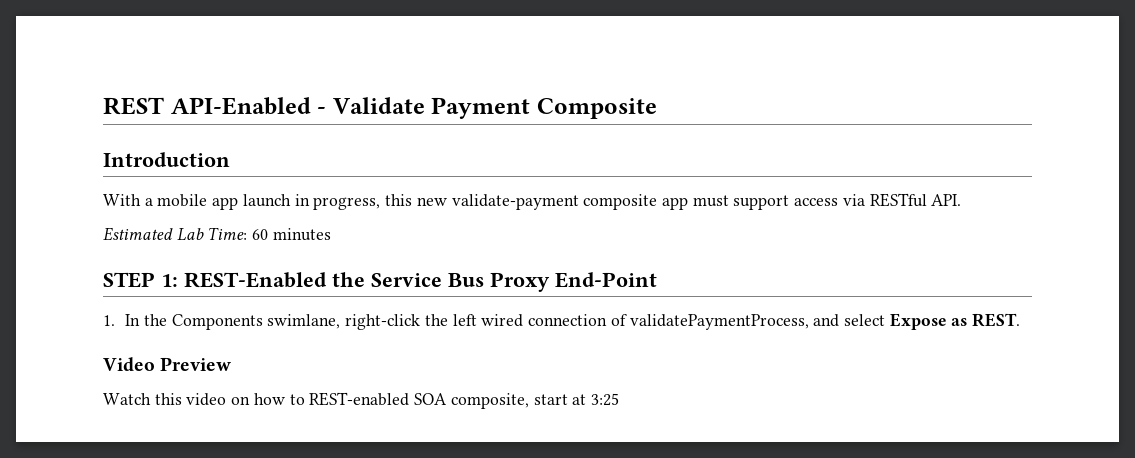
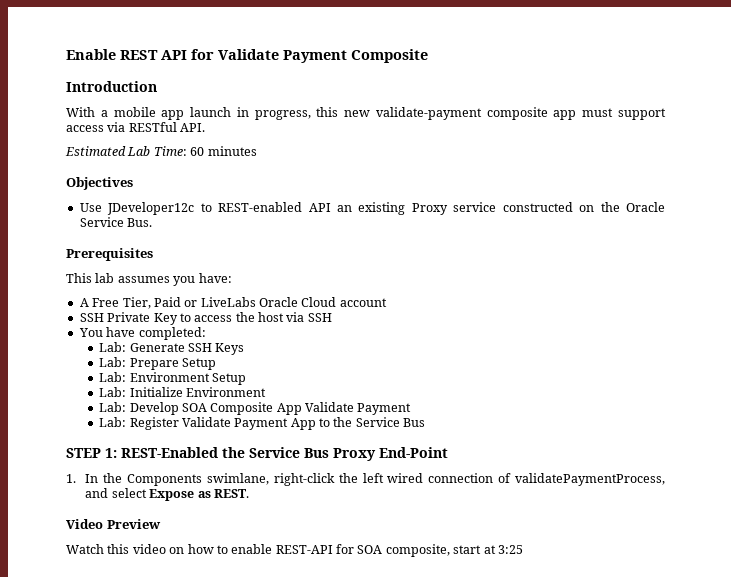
[103,97,327,115] REST API-Enabled - -> [66,49,214,60] Enable REST API for
(331, 234) none -> [66,177,133,190] [79,202,665,215] [79,217,153,227] [66,248,153,261] [66,273,232,286] [79,297,387,309] [79,312,332,325] [78,327,206,340] [99,342,245,355] [99,357,216,370] [99,372,246,385] [99,387,266,397] [99,402,412,415] [99,417,426,430] // Objectives // Use JDeveloper12c to REST-enabled API an existing Proxy service constructed on the Oracle Service Bus. // Prerequisites // This lab assumes you have: // A Free Tier, Paid or LiveLabs Oracle Cloud account // SSH Private Key to access the host via SSH // You have completed: // Lab: Generate SSH Keys // Lab: Prepare Setup // Lab: Environment Setup // Lab: Initialize Environment // Lab: Develop SOA Composite App Validate Payment // Lab: Register Validate Payment App to the Service Bus
[309,392,410,406] REST-enabled -> [231,544,354,554] enable REST-API for

